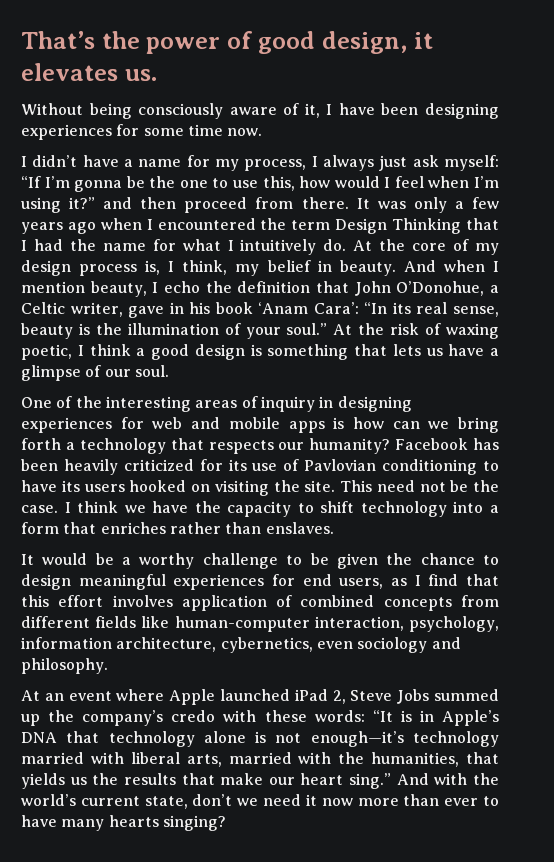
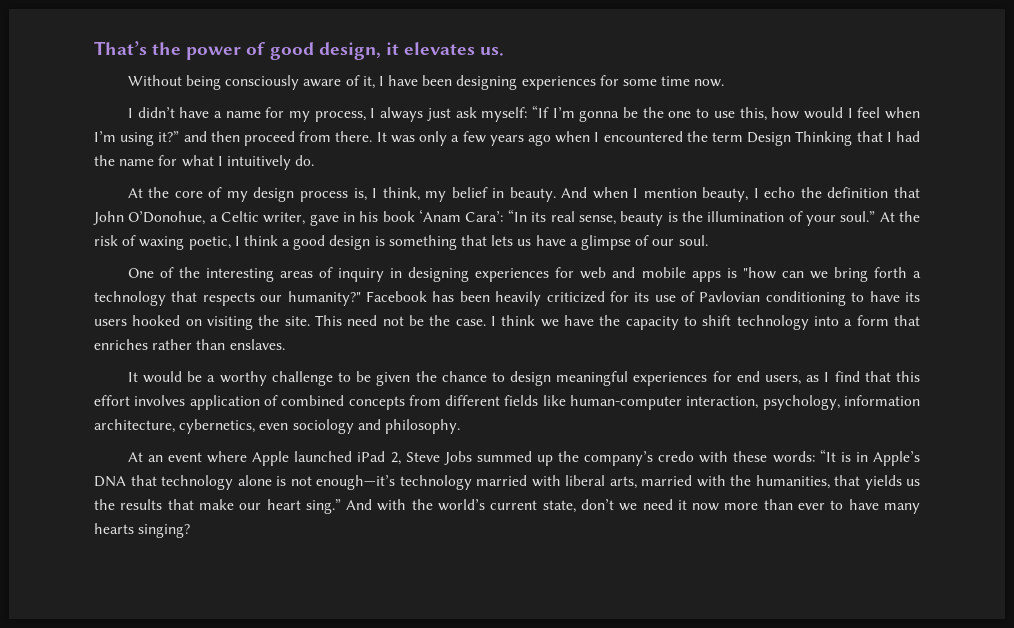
(347, 245) none -> (315, 160) //
[352,417,384,429] how -> [742,267,776,279] "how
[309,438,391,454] humanity? -> [287,291,361,306] humanity?"

